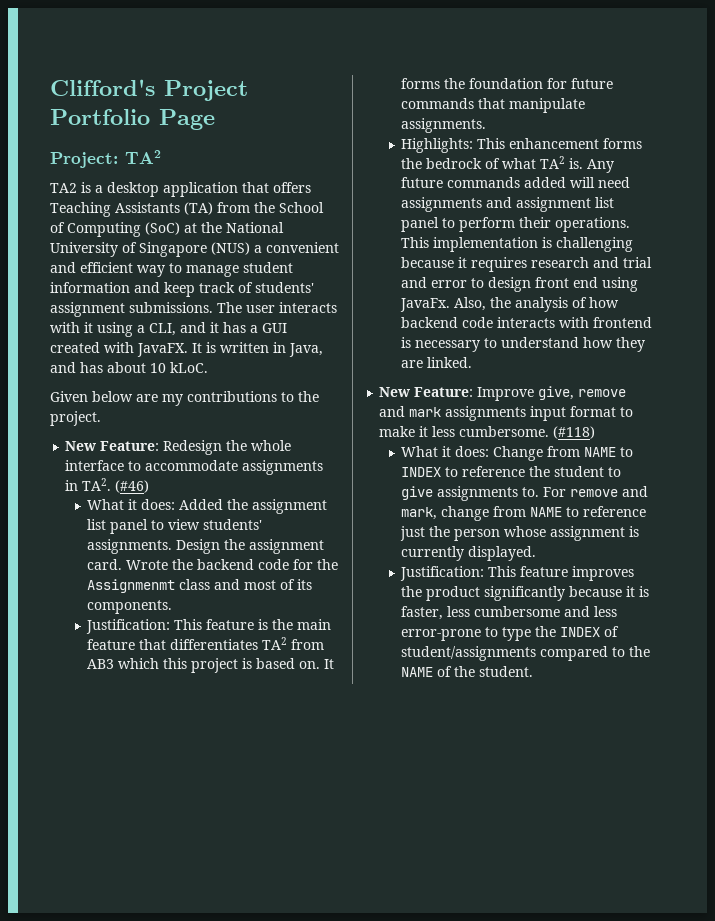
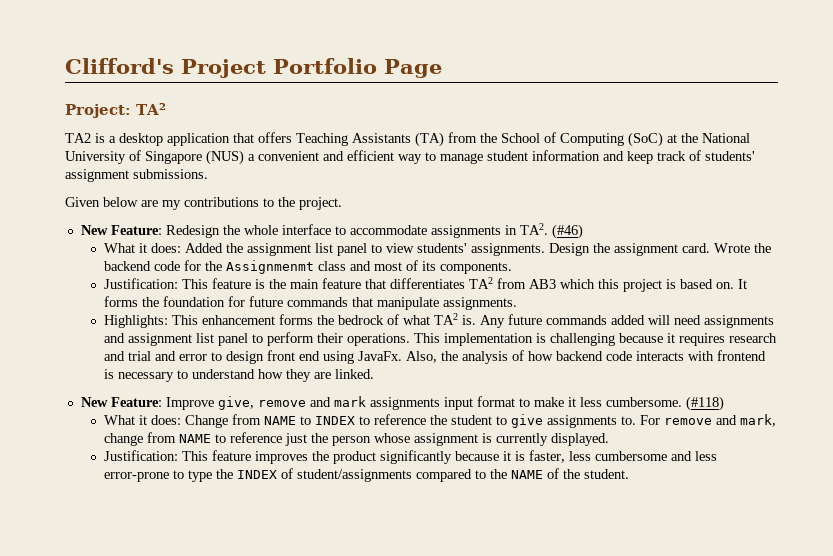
[217,302,337,313] [50,322,287,337] [50,342,323,357] [50,362,208,373] The user interacts with it using a CLI, and it has a GUI created with JavaFX. It is written in Java, and has about 10 kLoC. -> (208, 174) none

